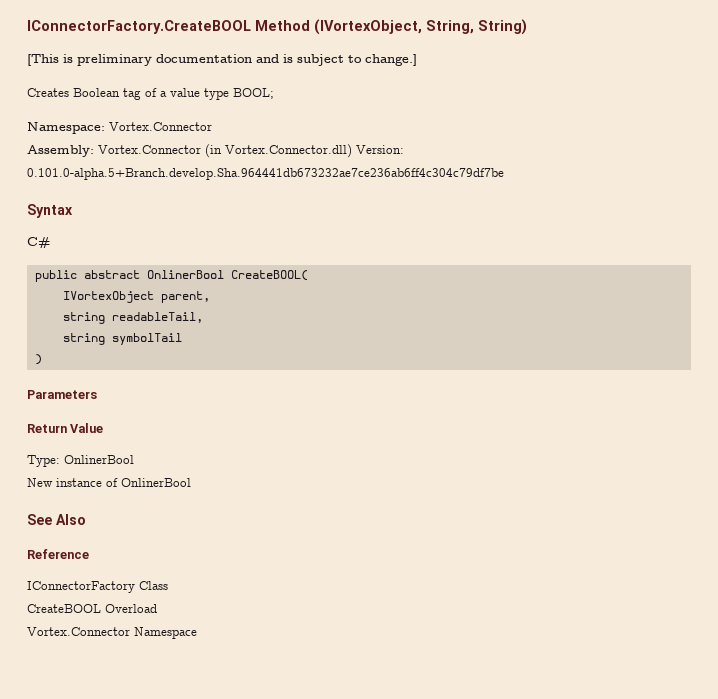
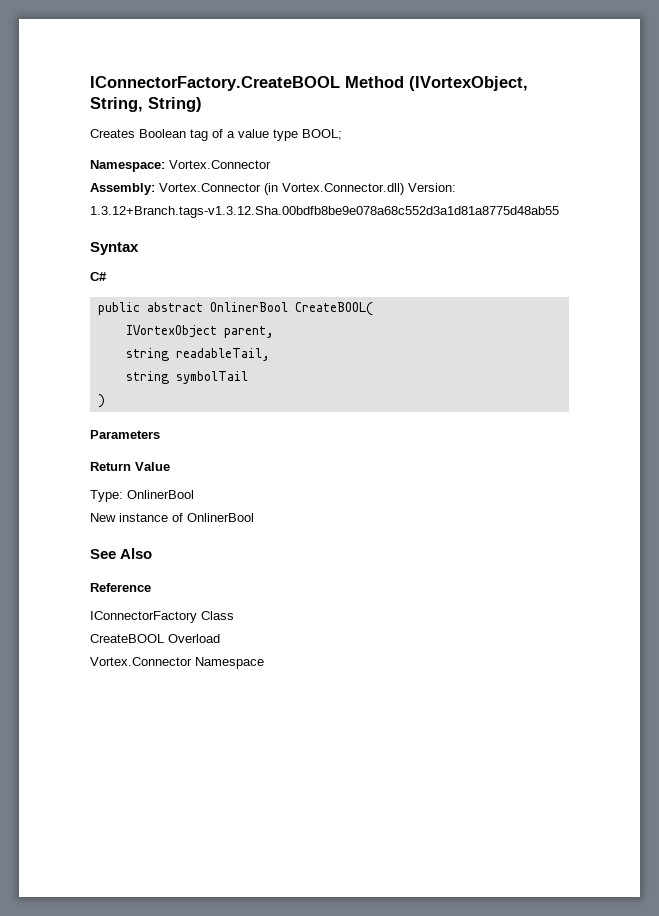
[27,54,417,66] // [This is preliminary documentation and is subject to change.] -> (202, 104) none
[27,168,504,180] 0.101.0-alpha.5+Branch.develop.Sha.964441db673232ae7ce236ab6ff4c304c79df7be -> [90,206,559,218] 1.3.12+Branch.tags-v1.3.12.Sha.00bdfb8be9e078a68c552d3a1d81a8775d48ab55

